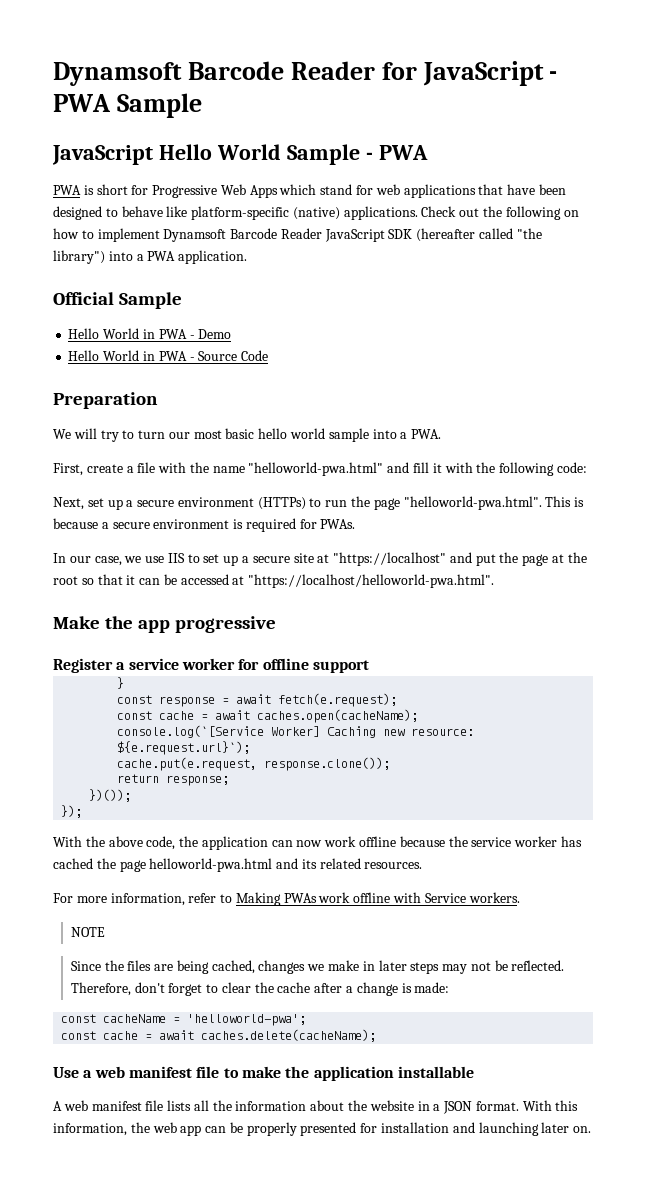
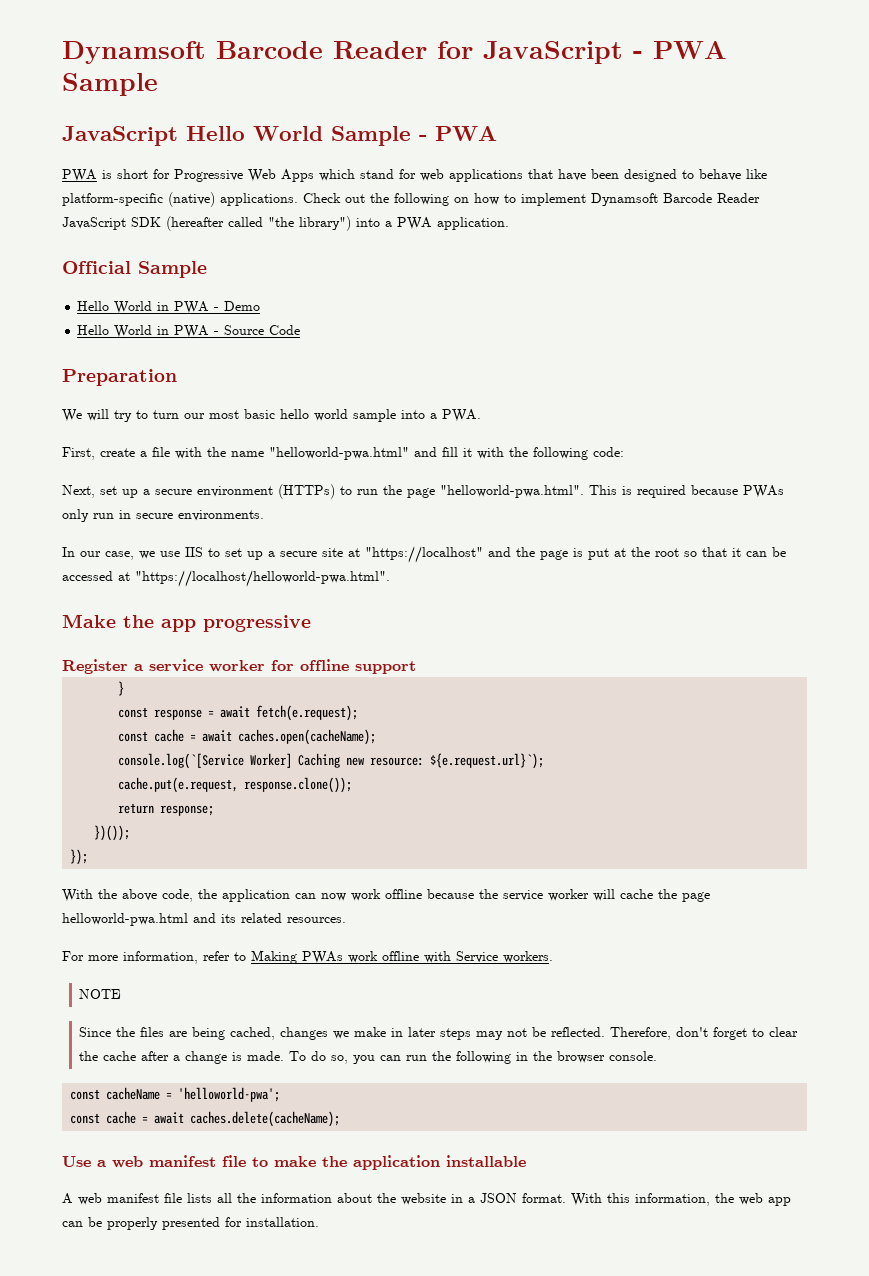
[53,518,356,532] because a secure environment is required for PWAs. -> [637,485,784,498] [62,509,264,522] required because PWAs only run in secure environments.
[475,552,549,566] put the page -> [516,547,609,560] the page is put
[560,836,582,847] [53,858,93,869] has cached -> [593,889,653,901] will cache
[414,982,450,993] made: -> [247,1051,658,1064] made. To do so, you can run the following in the browser console.
[381,1122,592,1136] installation and launching later on. -> [246,1217,319,1227] installation.

